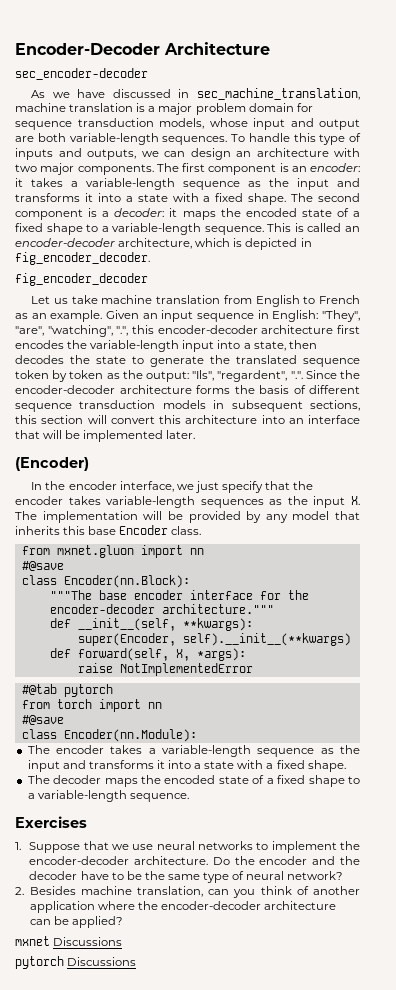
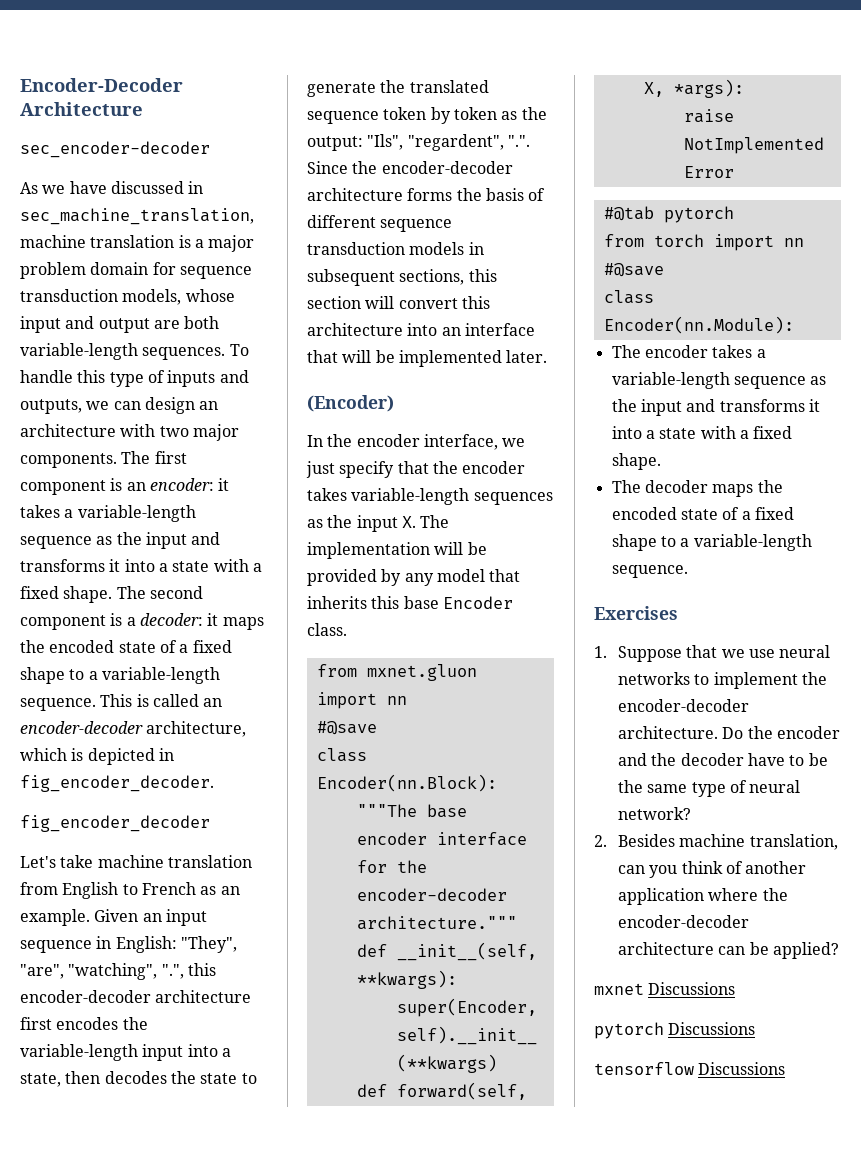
[31,296,69,304] Let us -> [20,856,56,868] Let's
(137, 961) none -> [594,1062,786,1075] // tensorflow Discussions

